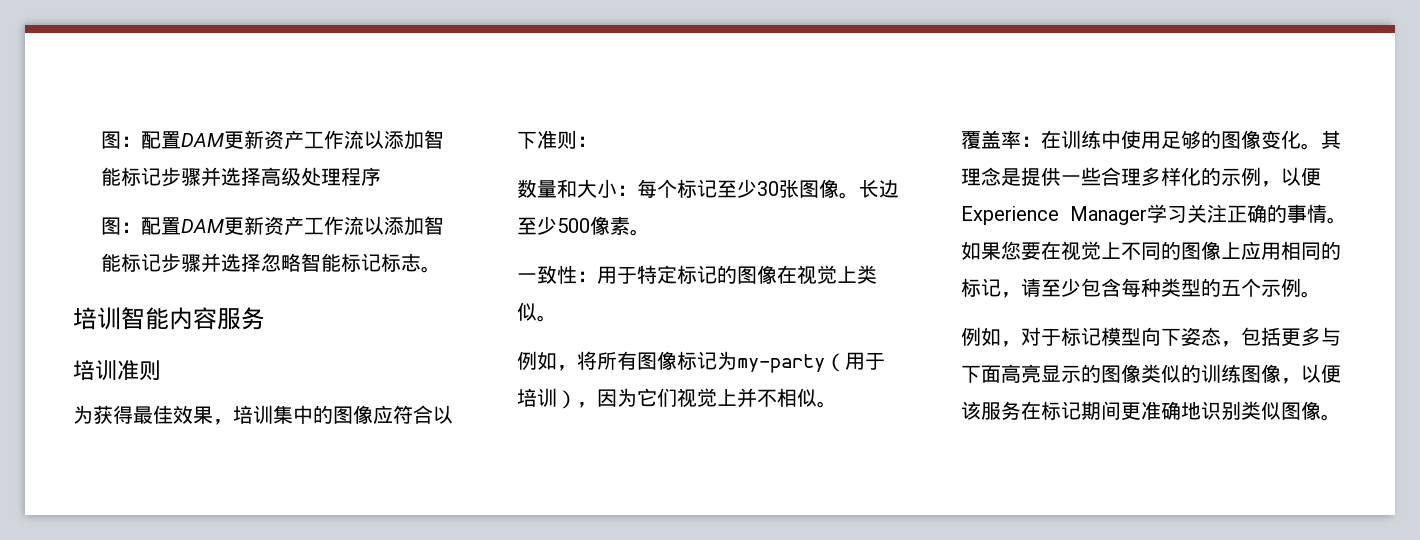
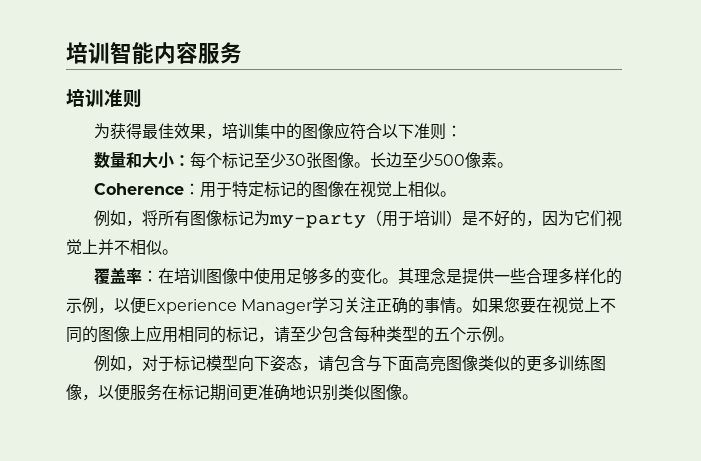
[101,130,445,150] [101,167,382,187] [101,216,445,236] [101,253,442,273] 图：配置DAM更新资产工作流以添加智能标记步骤并选择高级处理程序 // 图：配置DAM更新资产工作流以添加智能标记步骤并选择忽略智能标记标志。 // -> (66, 53) none
[517,265,577,284] 一致性 -> [93,183,184,195] Coherence
[857,265,877,284] 类 -> [407,181,424,197] 相
(577, 399) none -> [461,210,526,227] 是不好的
[1061,130,1101,149] 训练 -> [173,268,238,284] 培训图像
[1201,130,1261,149] 的图像 -> [317,268,350,285] 多的
[1241,327,1321,346] 包括更多 -> [317,355,366,372] 请包含
[1041,364,1101,383] 显示的 -> (446, 363) none
(1201, 373) none -> [525,355,558,372] 更多
[961,401,981,420] 该 -> (130, 392) none

